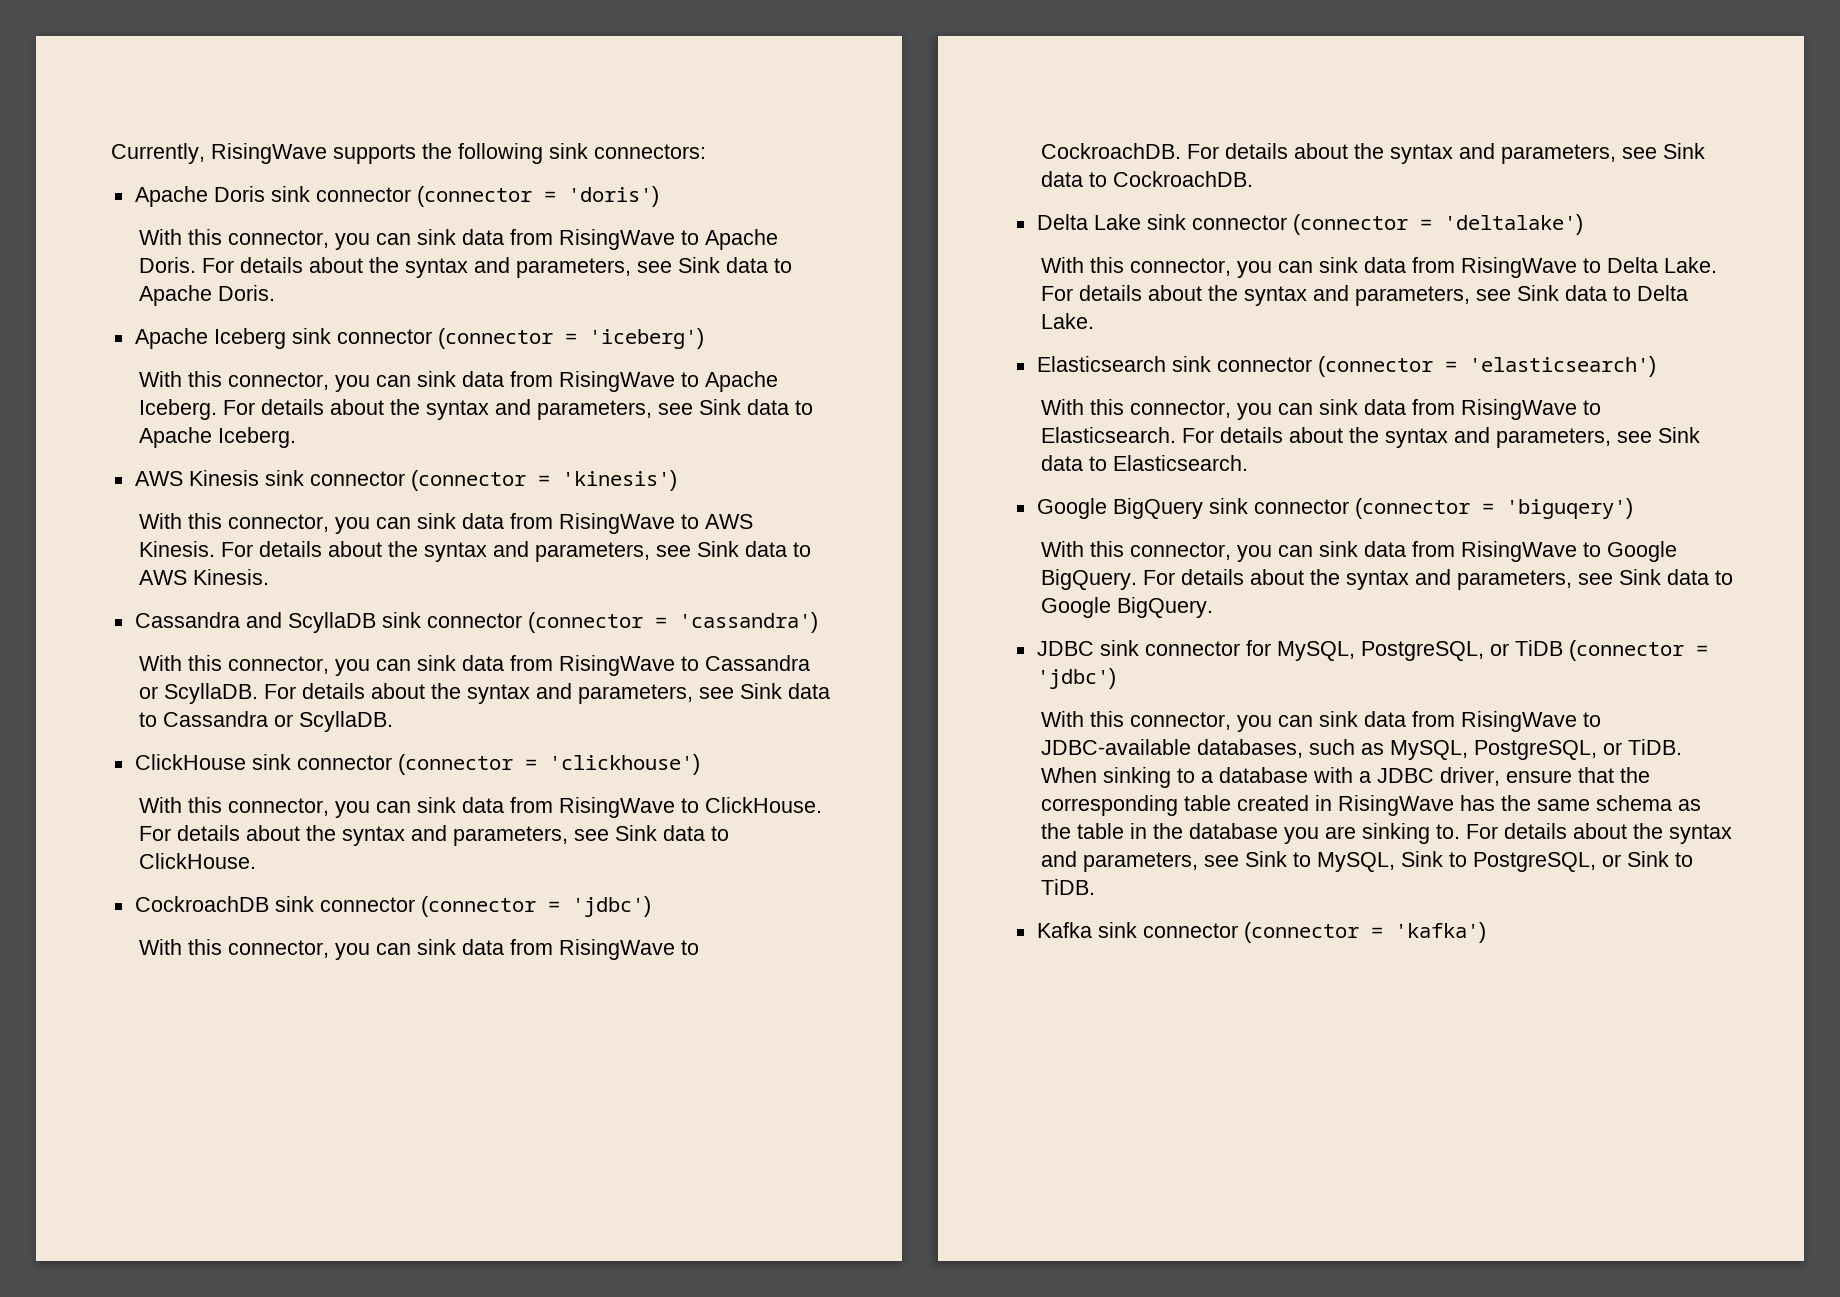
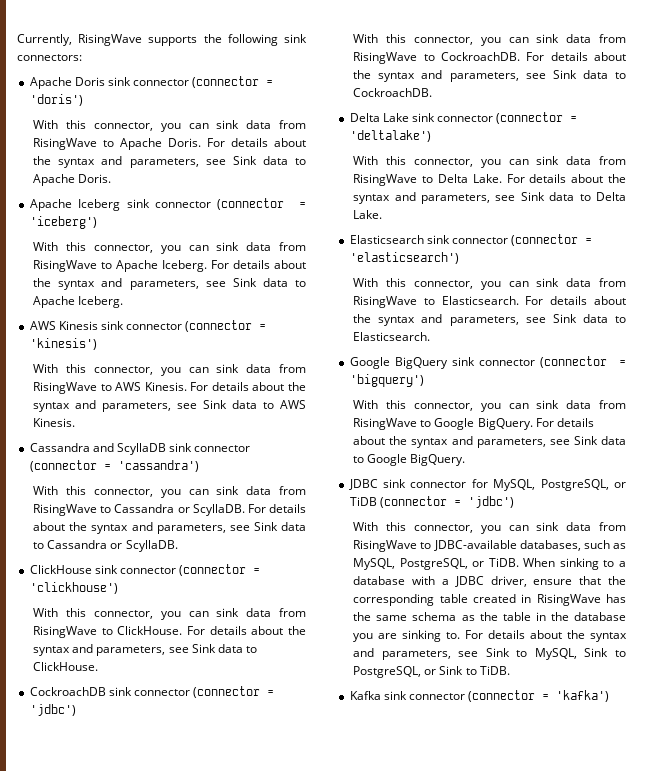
[1505,498,1633,519] 'biguqery') -> [349,374,424,387] 'bigquery')

